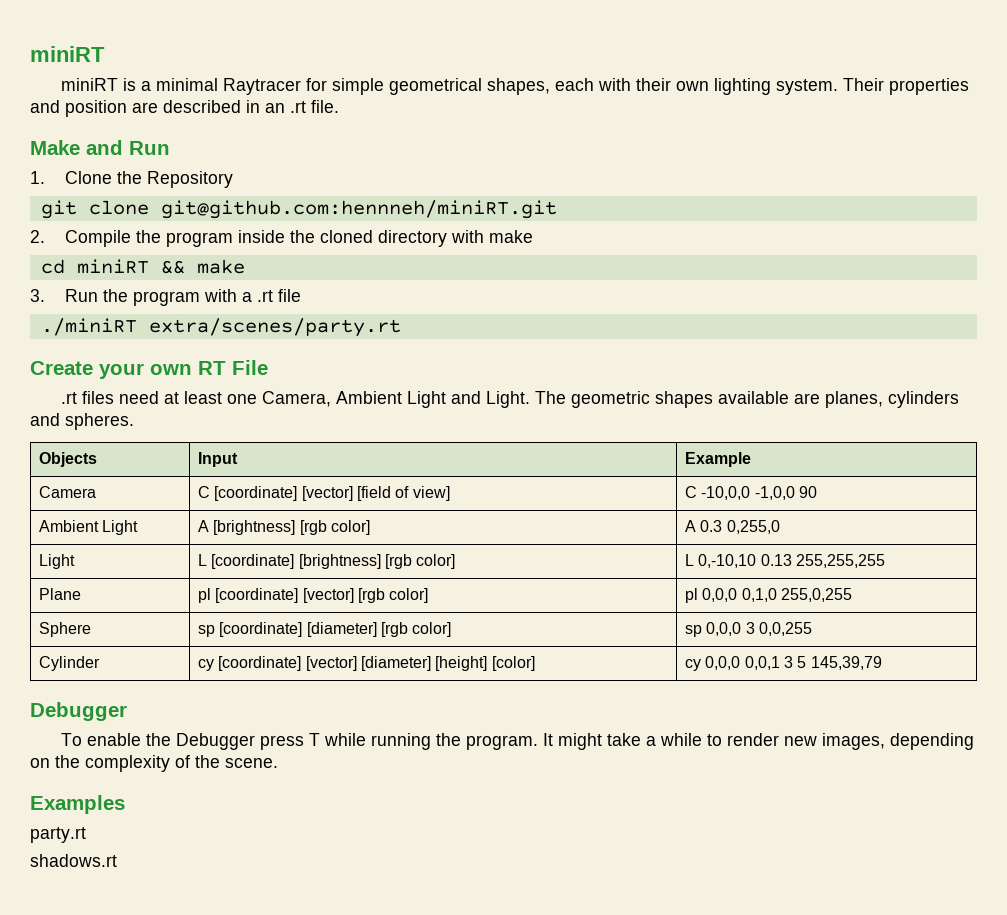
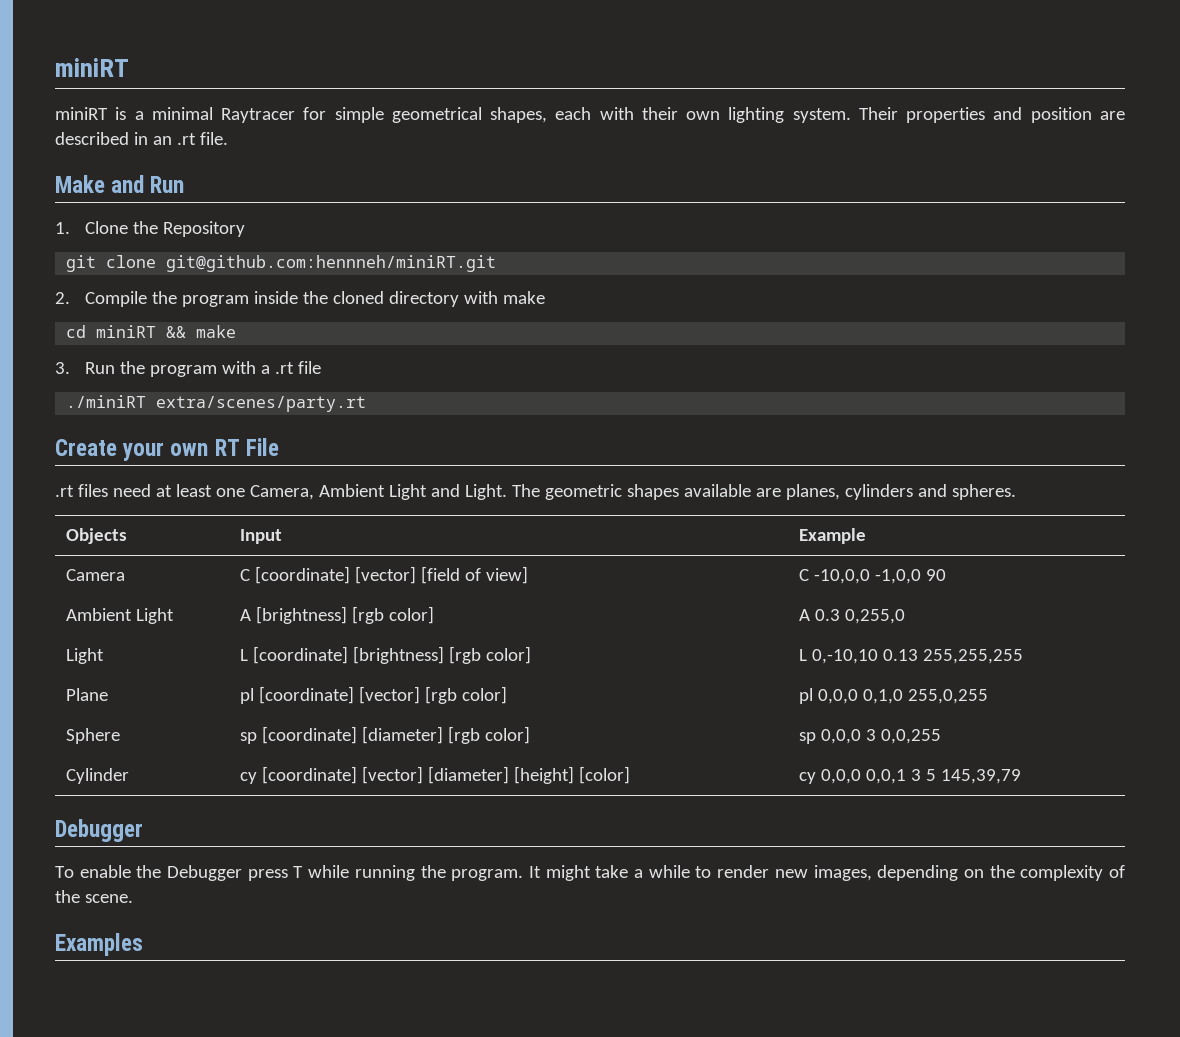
[30,827,86,843] [30,854,117,867] // party.rt // shadows.rt -> (143, 944) none

